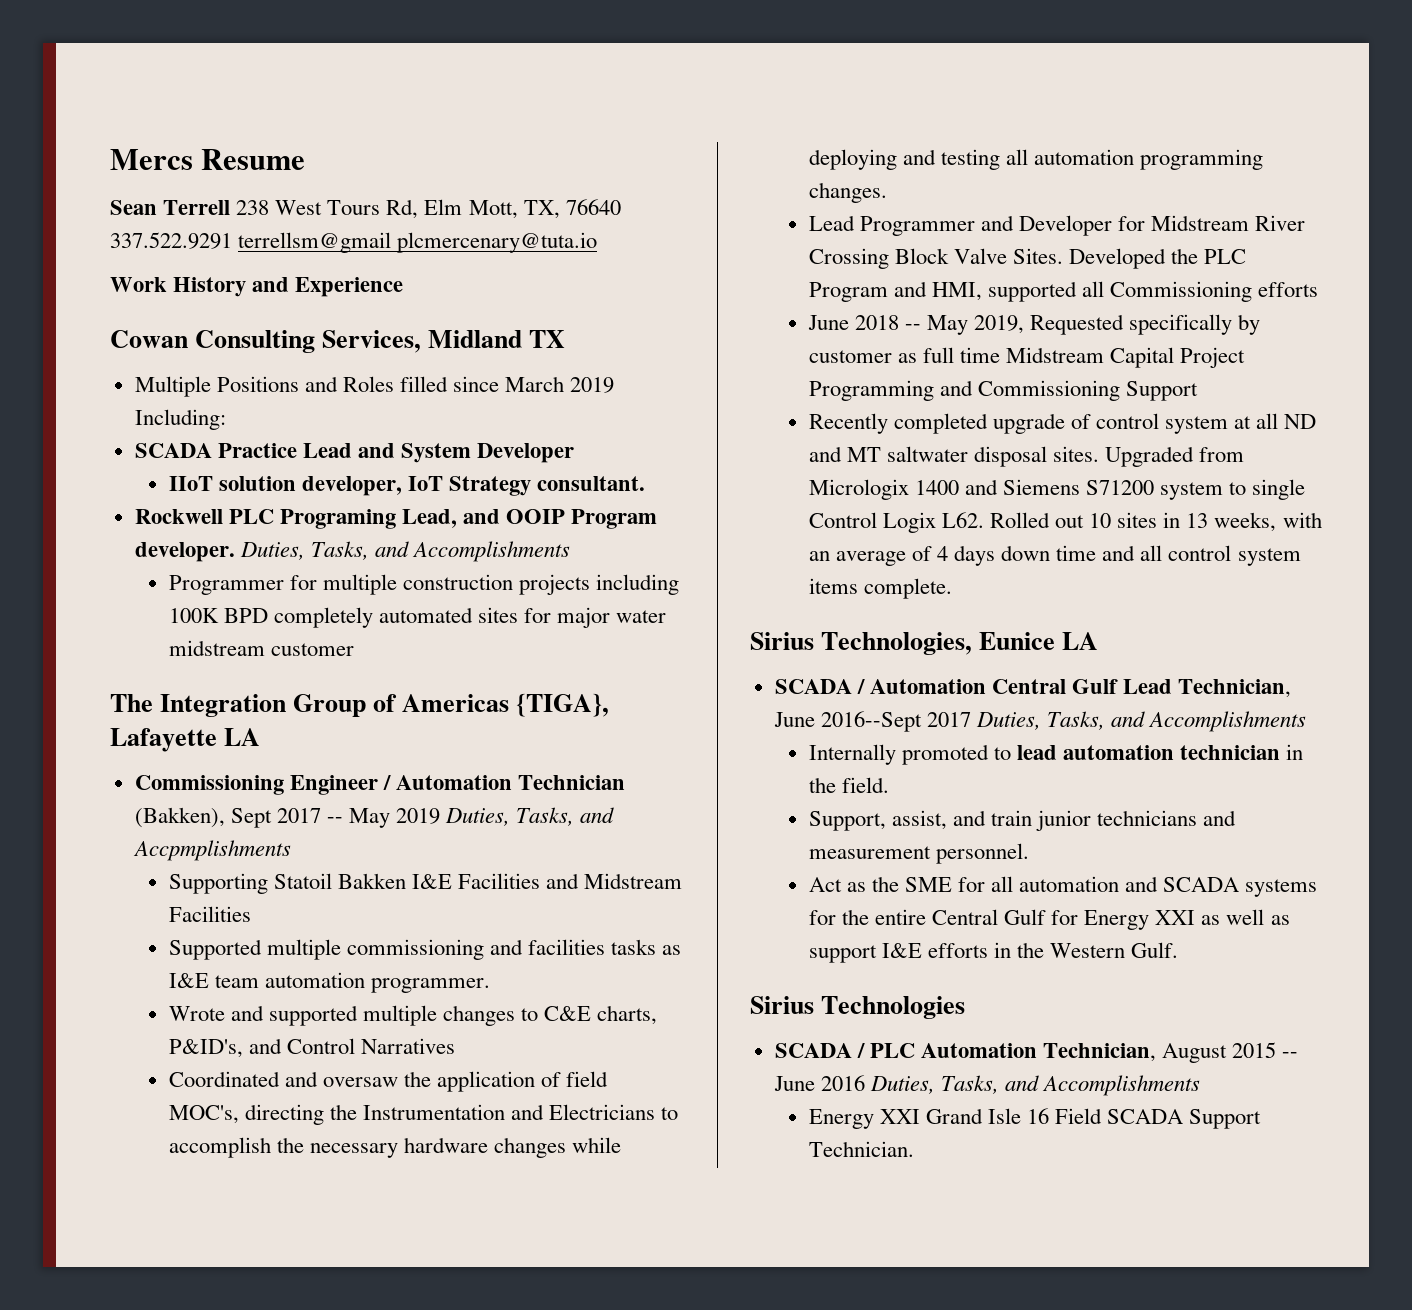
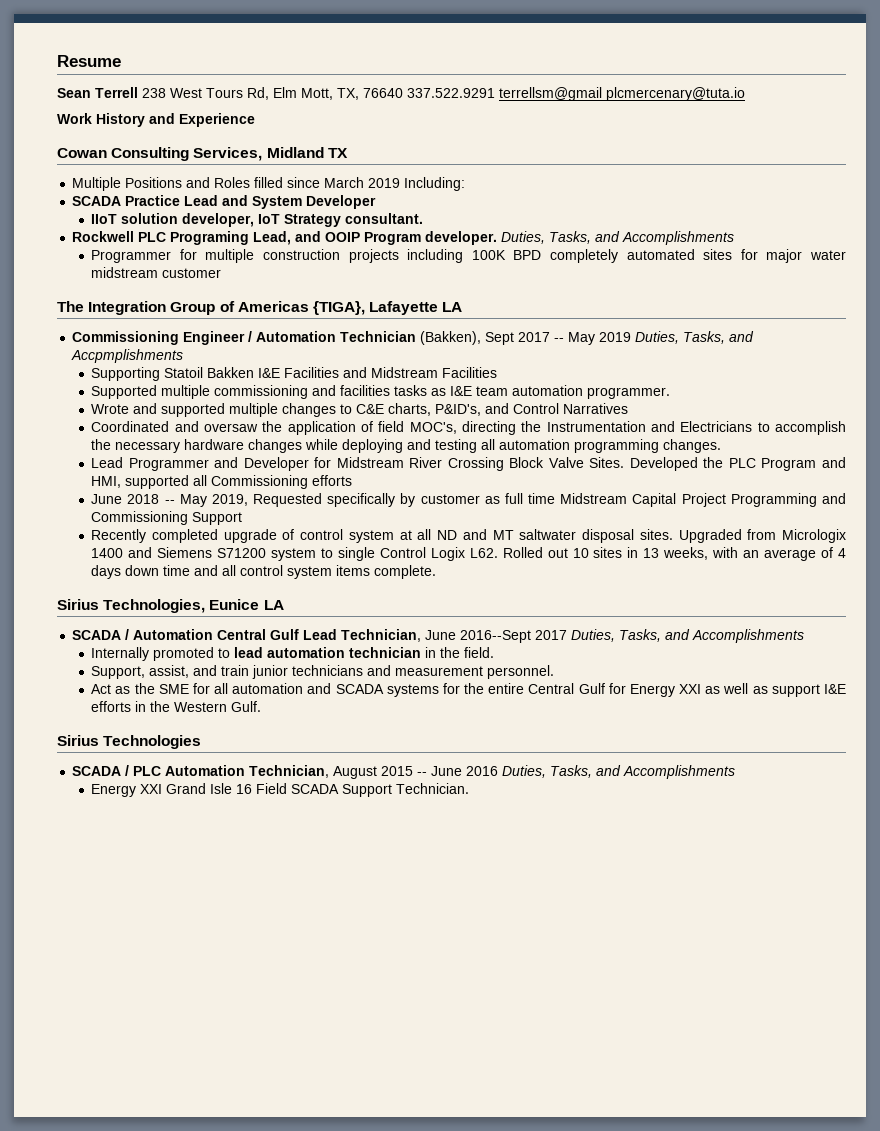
[110,149,193,170] Mercs -> (57, 61) none

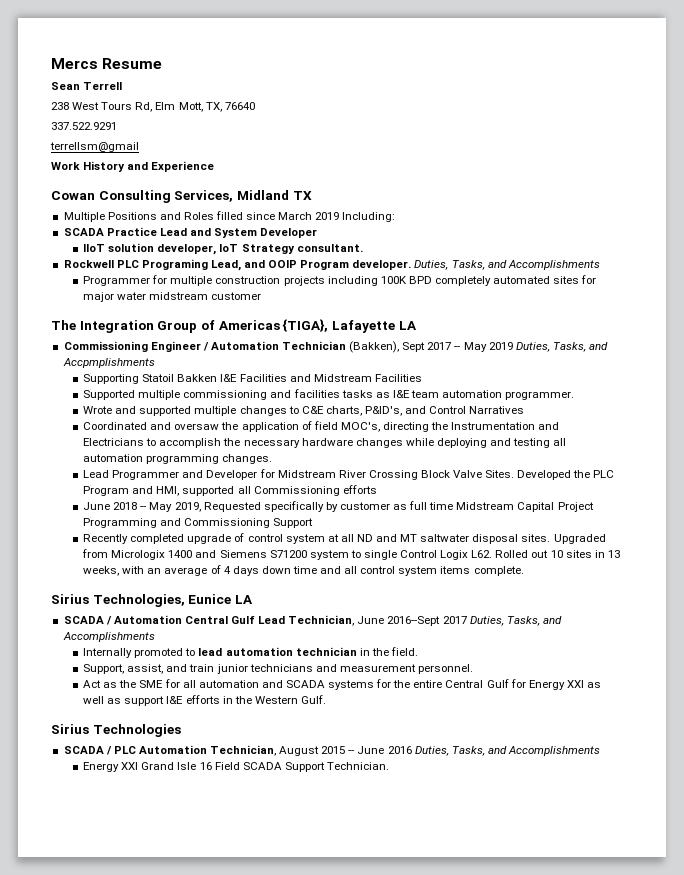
(57, 61) none -> [51,58,98,69] Mercs
(138, 92) none -> (123, 86) //
(403, 93) none -> (255, 106) //
(495, 93) none -> (117, 126) //
[606,87,745,101] plcmercenary@tuta.io -> (139, 147) none

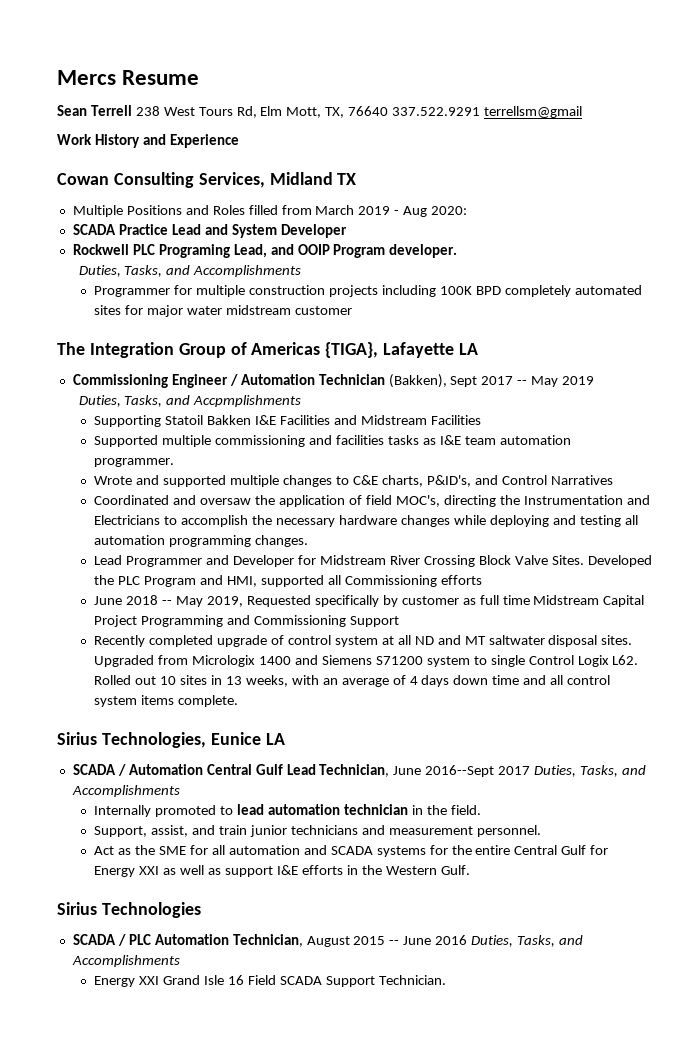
(123, 86) // -> (132, 110) none
(255, 106) // -> (389, 111) none
(117, 126) // -> (481, 111) none
[246,212,276,220] since -> [281,205,312,215] from
[342,212,396,222] Including: -> [394,206,468,217] - Aug 2020:
[83,243,363,255] // IIoT solution developer, IoT Strategy consultant. -> (347, 231) none
(412, 265) none -> (458, 251) //
(513, 346) none -> (595, 380) //

